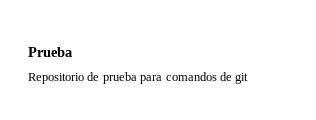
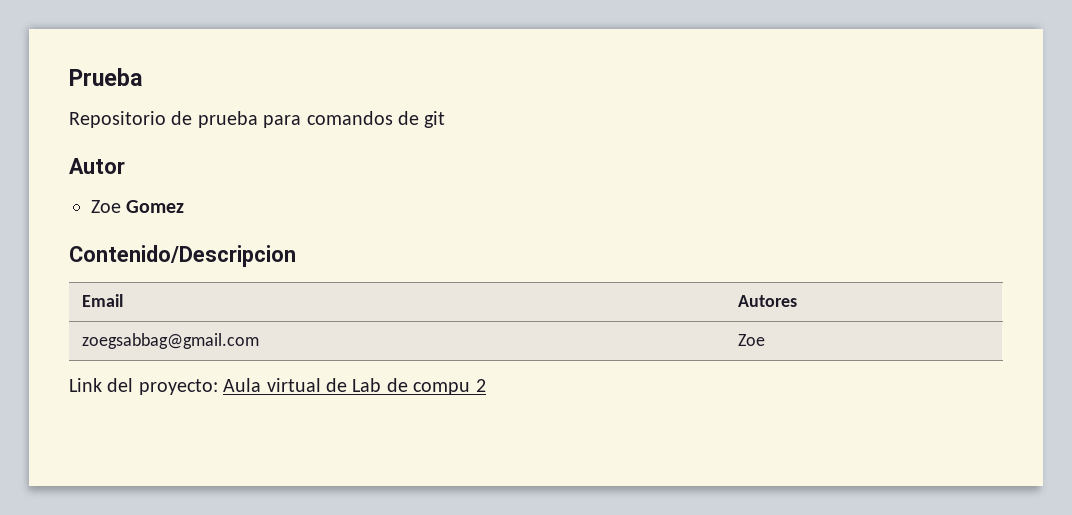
(249, 78) none -> [69,158,125,174] [91,200,185,213] [69,245,296,267] [82,294,124,307] [738,295,798,307] [82,333,260,349] [738,334,766,346] [69,378,486,395] // Autor // Zoe Gomez // Contenido/Descripcion // Email | Autores // zoegsabbag@gmail.com | Zoe // Link del proyecto: Aula virtual de Lab de compu 2

